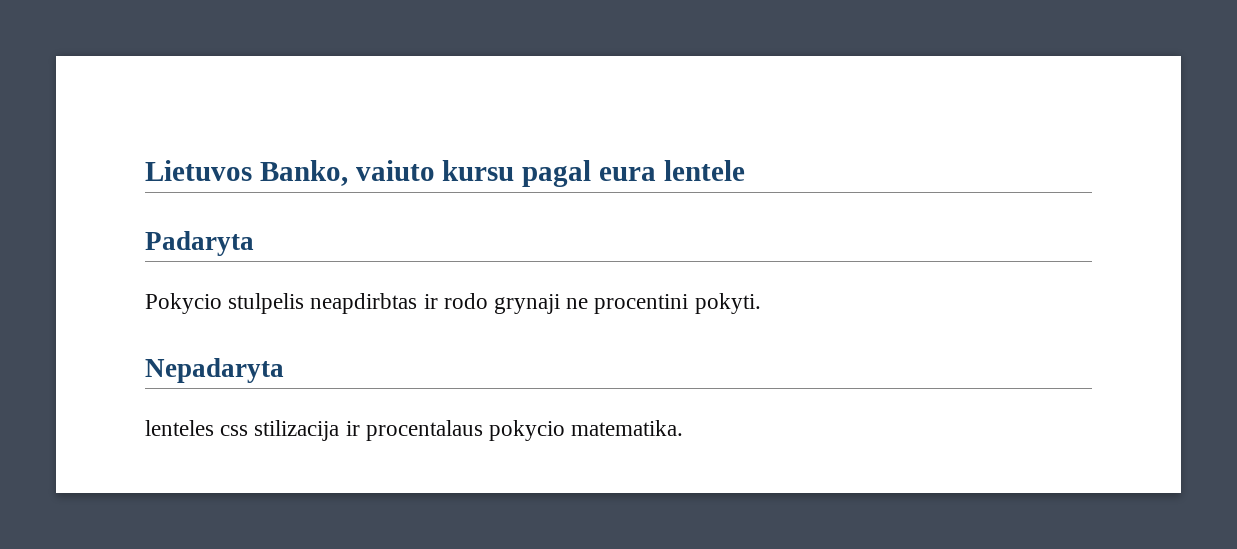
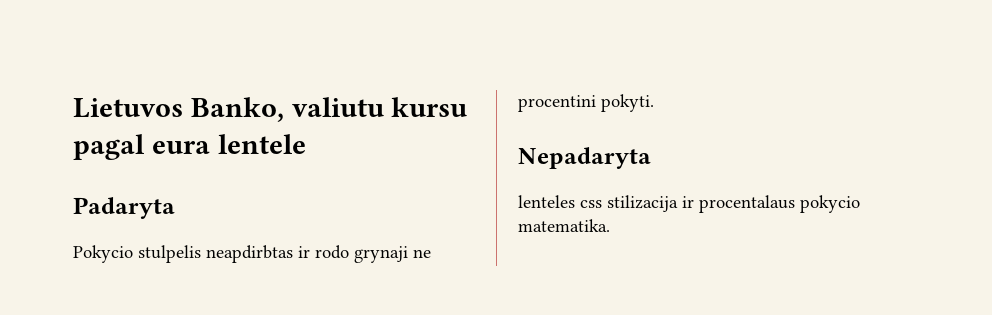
[355,160,435,181] vaiuto -> [291,97,384,117] valiutu

